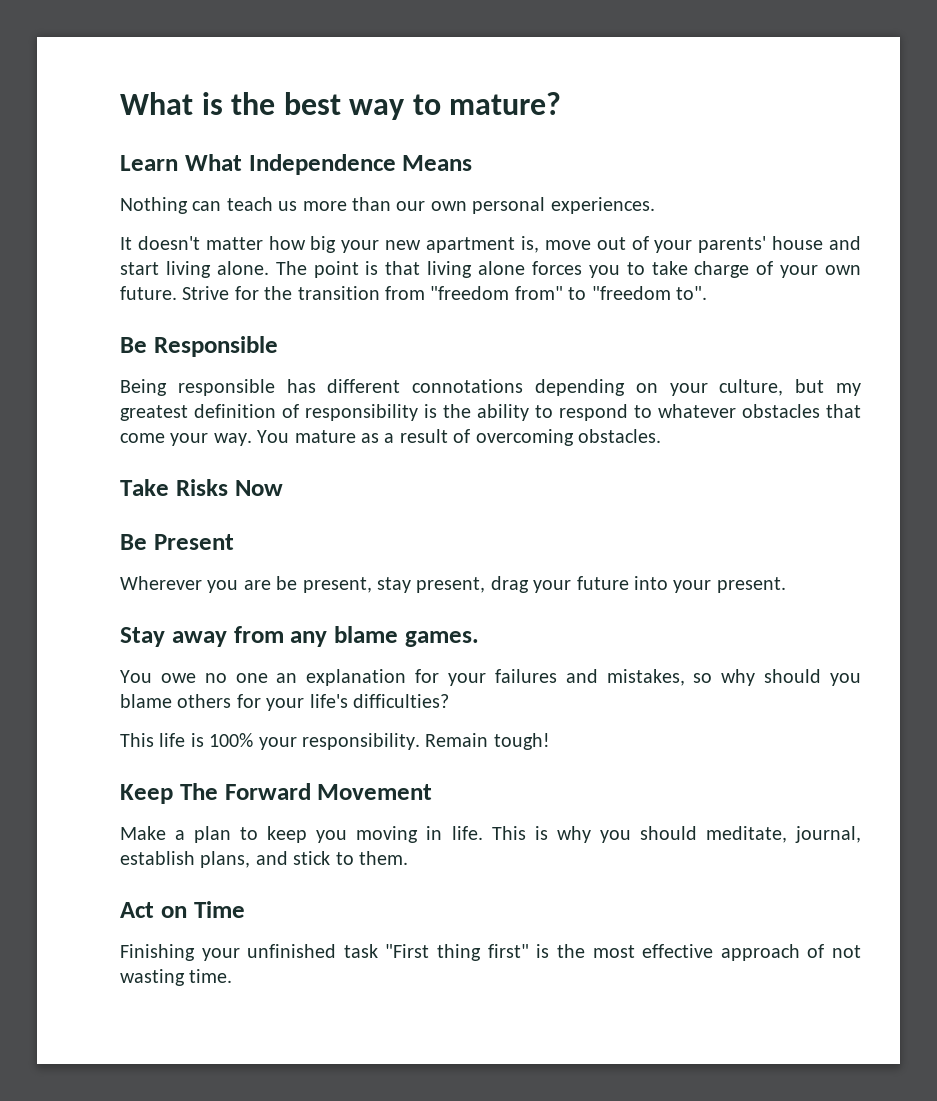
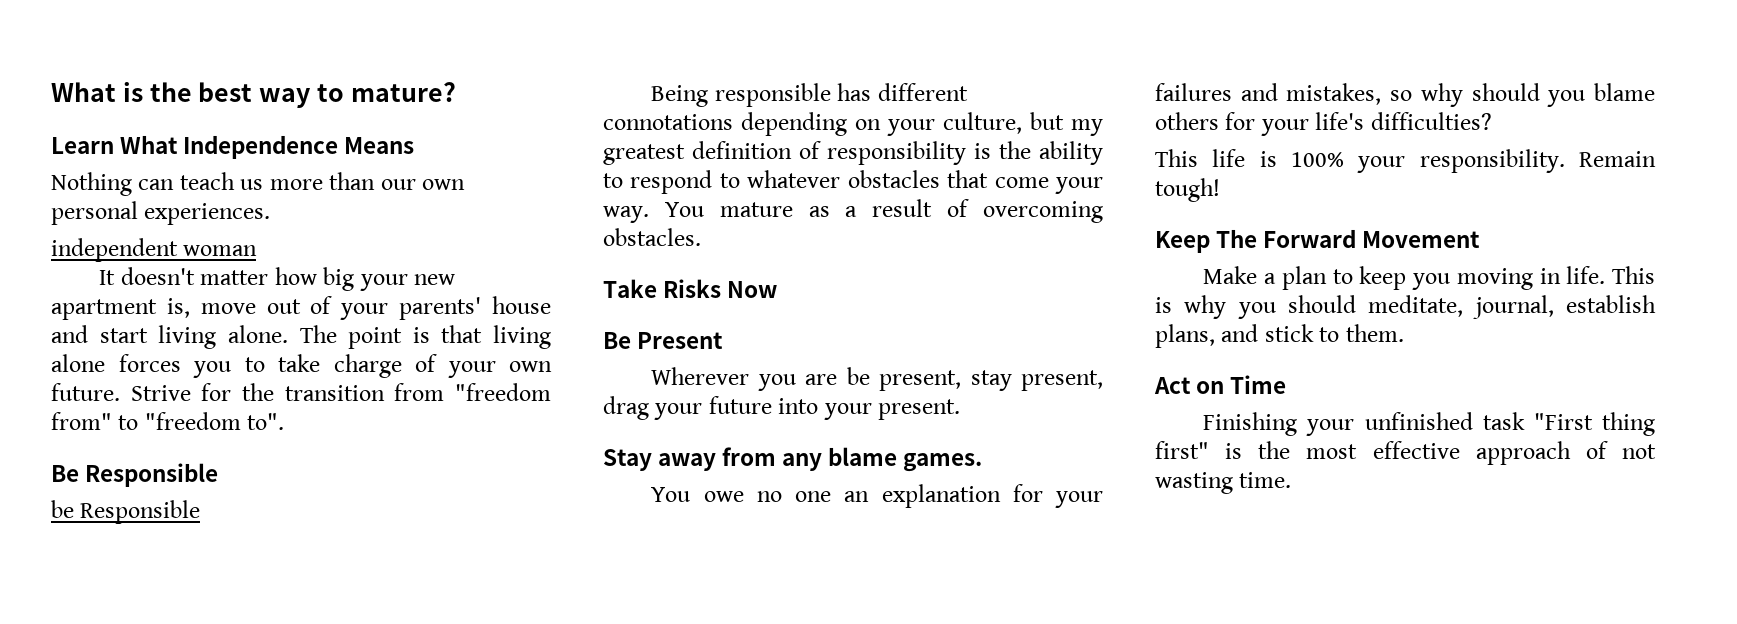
(655, 205) none -> [51,238,258,262] // independent woman
(278, 346) none -> [51,500,201,524] // be Responsible

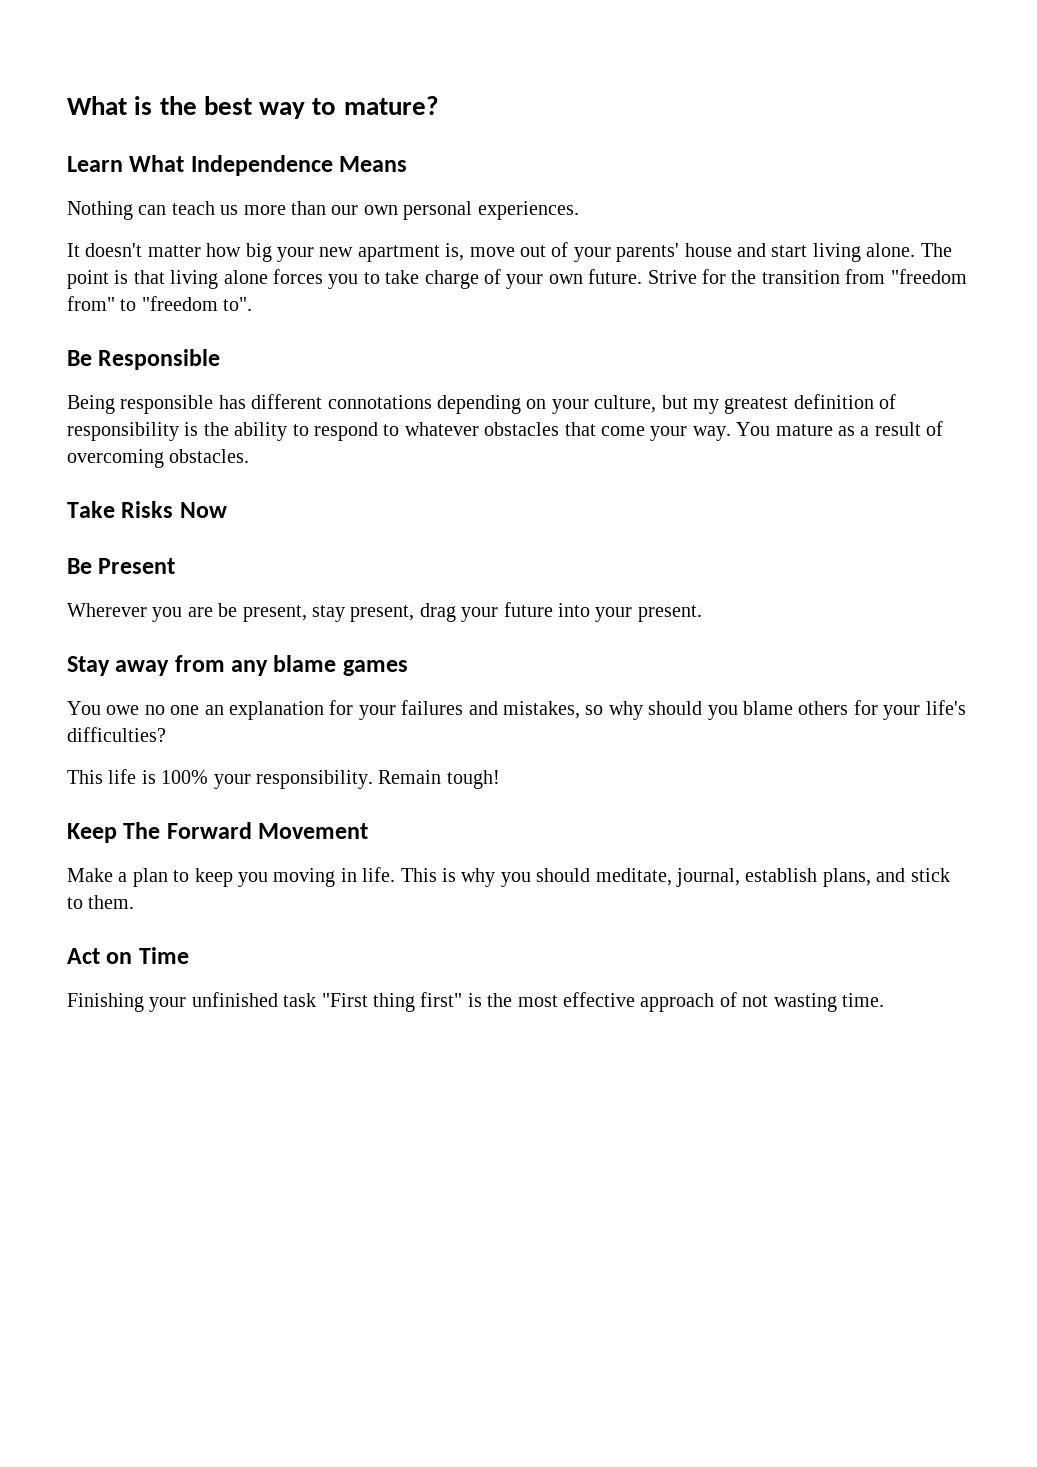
[51,238,258,262] // independent woman -> (579, 210) none
[51,500,201,524] // be Responsible -> (221, 359) none
[903,453,983,472] games. -> [342,660,408,676] games

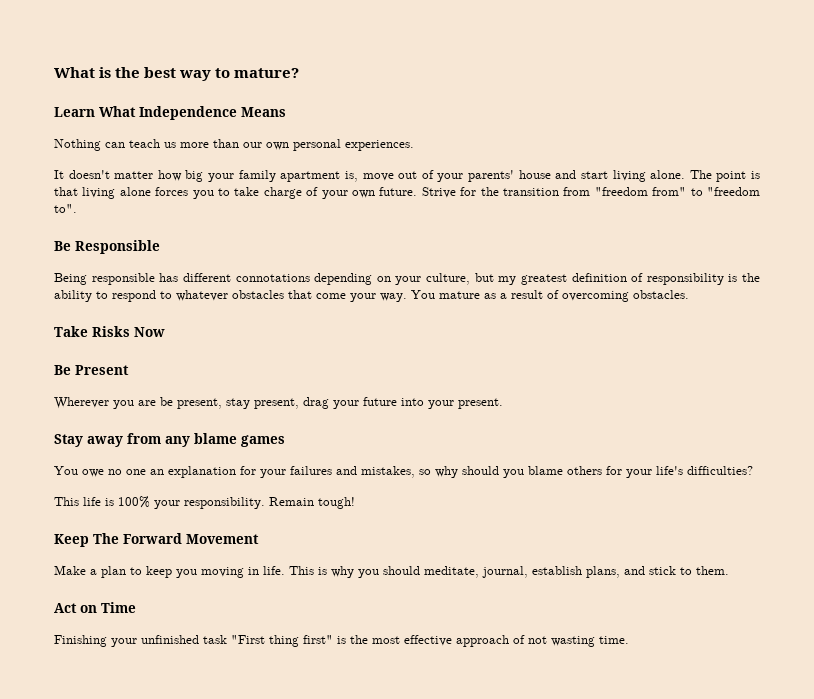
[319,247,354,257] new -> [238,170,276,182] family

